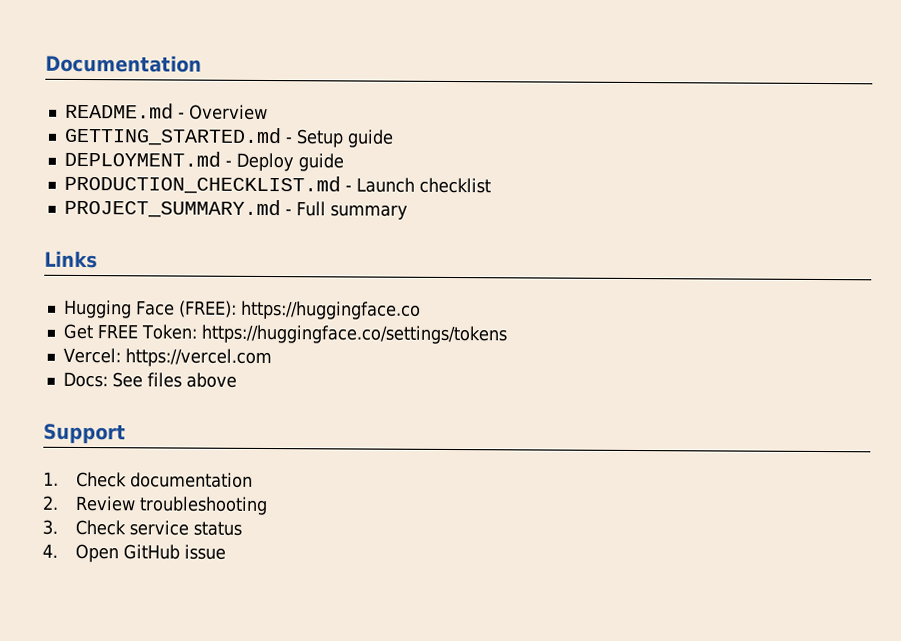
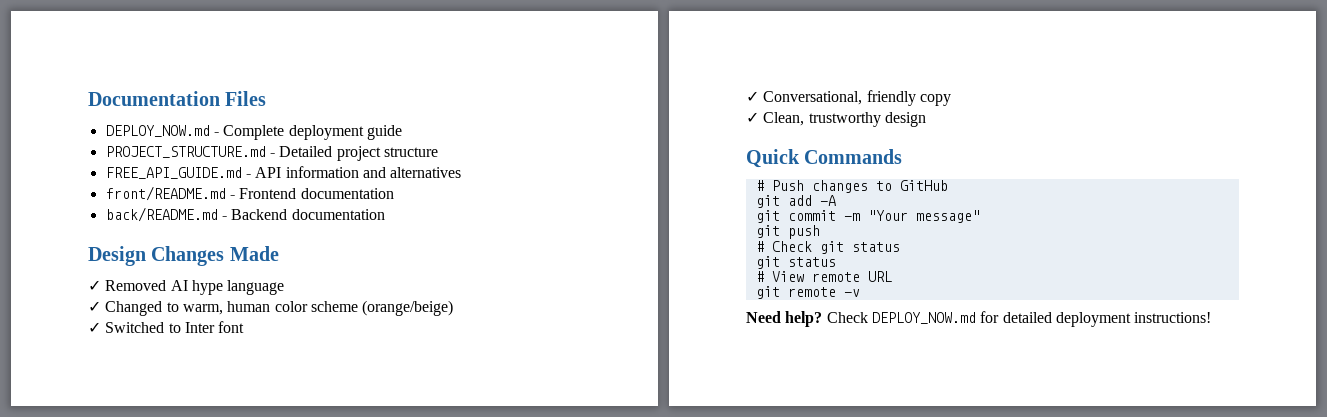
[64,102,268,121] [63,126,394,148] [63,150,344,172] [63,174,491,195] [63,198,408,220] [44,250,98,269] [63,299,421,320] [62,323,507,345] [62,347,272,368] [62,371,237,388] [43,423,126,445] [43,471,254,488] [42,495,269,516] [42,519,243,536] [42,543,227,563] // README.md - Overview // GETTING_STARTED.md - Setup guide // DEPLOYMENT.md - Deploy guide // PRODUCTION_CHECKLIST.md - Launch checklist // PROJECT_SUMMARY.md - Full summary // Links // Hugging Face (FREE): https://huggingface.co // Get FREE Token: https://huggingface.co/settings/tokens // Vercel: https://vercel.com // Docs: See files above // Support // 1. Check documentation // 2. Review troubleshooting // 3. Check service status // 4. Open GitHub issue -> [225,91,267,106] [105,125,402,140] [105,146,438,161] [105,166,462,179] [105,186,394,201] [105,207,385,222] [88,246,279,266] [88,280,285,295] [88,300,454,316] [88,321,245,333] [746,90,951,106] [746,112,926,127] [746,149,903,168] [755,180,948,193] [755,195,836,208] [755,210,980,223] [755,225,820,239] [755,241,900,254] [755,256,836,269] [755,271,892,282] [755,286,860,299] [746,311,1212,327] Files // DEPLOY_NOW.md - Complete deployment guide // PROJECT_STRUCTURE.md - Detailed project structure // FREE_API_GUIDE.md - API information and alternatives // front/README.md - Frontend documentation // back/README.md - Backend documentation // Design Changes Made // ✓ Removed AI hype language // ✓ Changed to warm, human color scheme (orange/beige) // ✓ Switched to Inter font // ✓ Conversational, friendly copy // ✓ Clean, trustworthy design // Quick Commands // # Push changes to GitHub // git add -A // git commit -m "Your message" // git push // # Check git status // git status // # View remote URL // git remote -v // Need help? Check DEPLOY_NOW.md for detailed deployment instructions!

